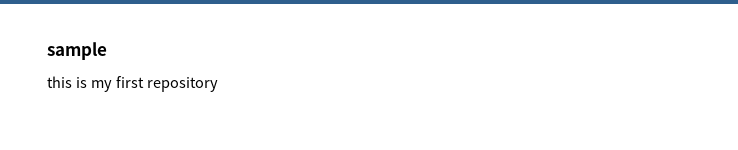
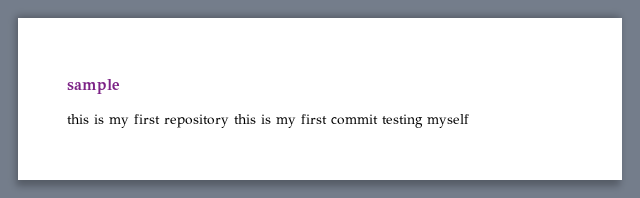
(218, 84) none -> [234,114,469,128] this is my first commit testing myself

